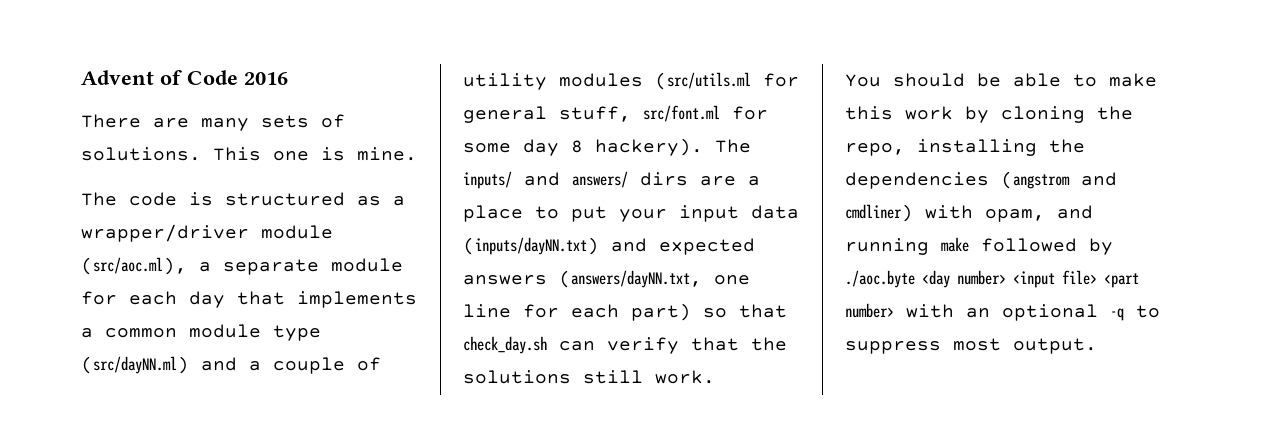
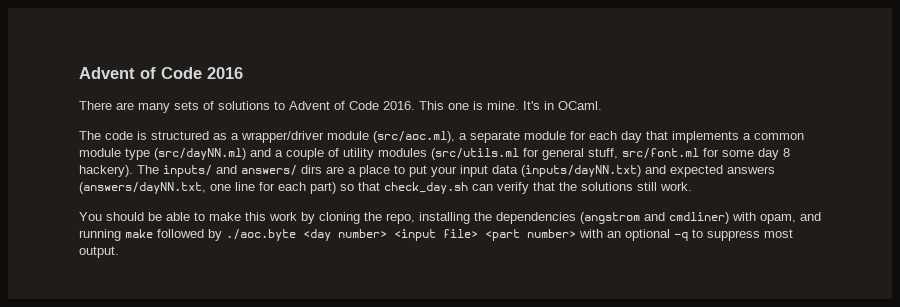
[81,147,201,161] solutions. -> [218,101,415,110] solutions to Advent of Code 2016.
(417, 154) none -> [523,101,602,110] It's in OCaml.

